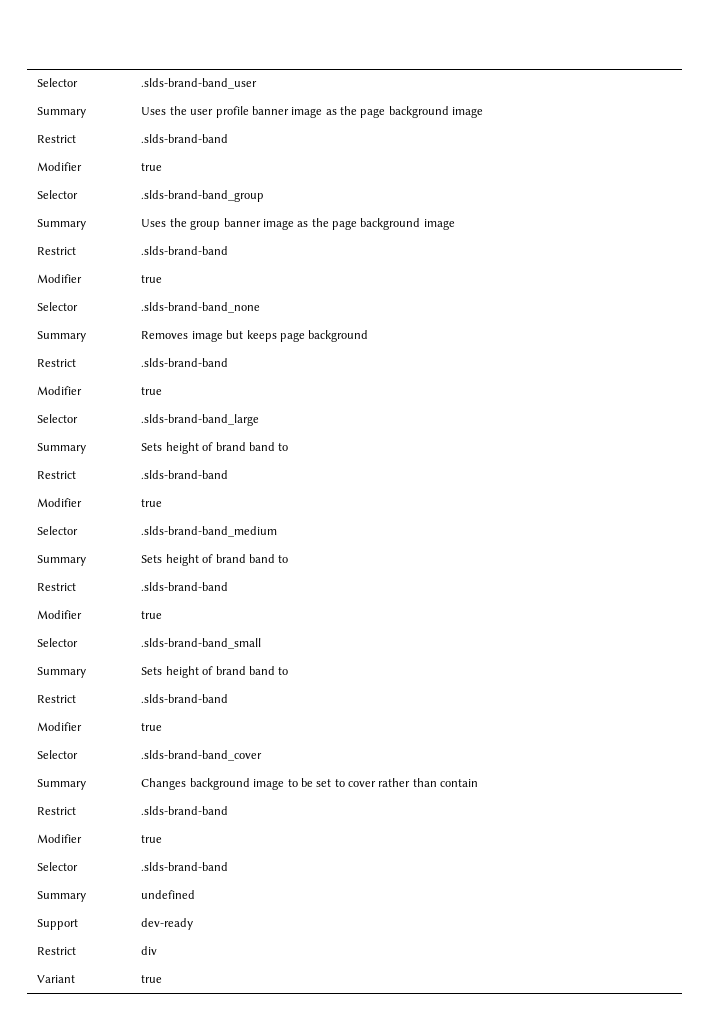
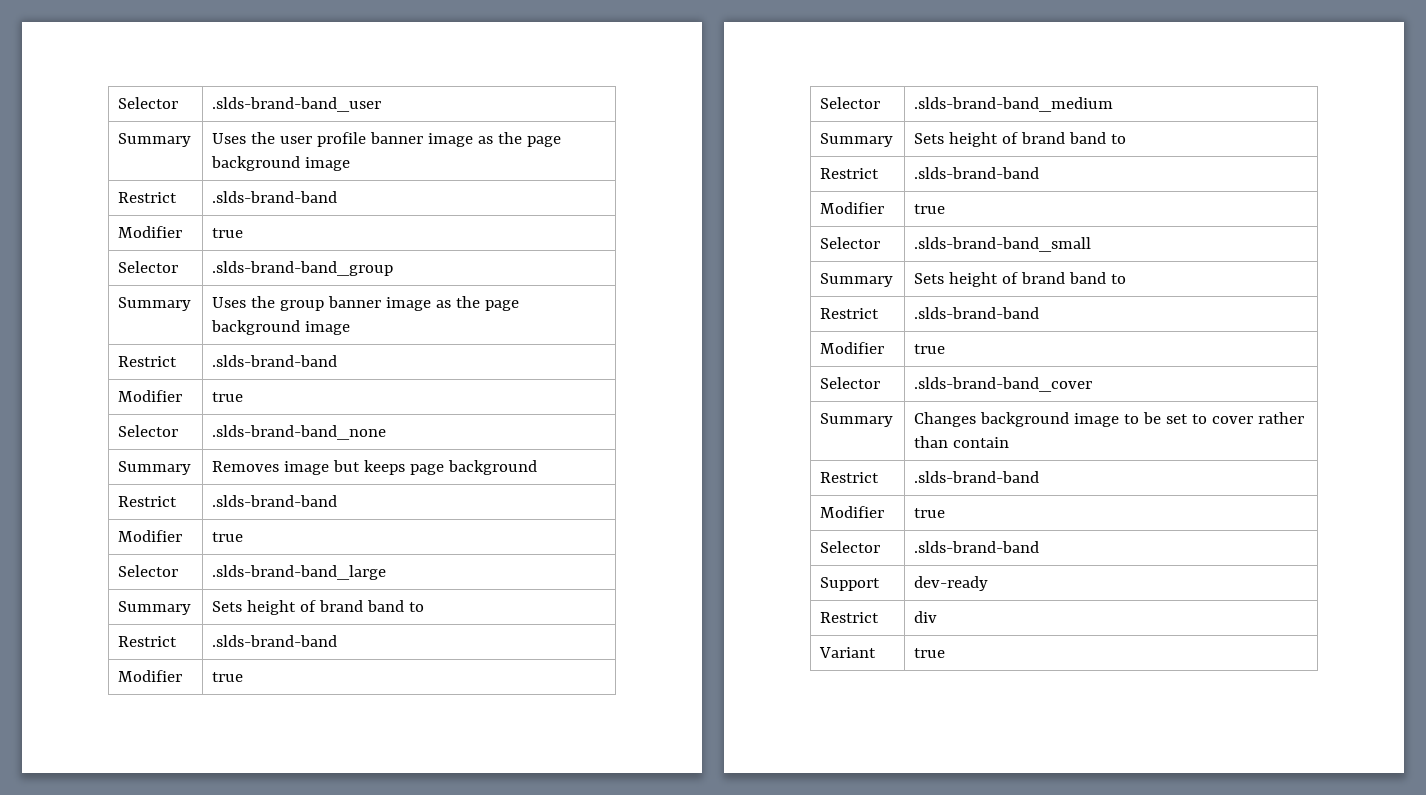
[37,891,87,902] [141,890,196,899] // Summary | undefined -> (1040, 547) none

